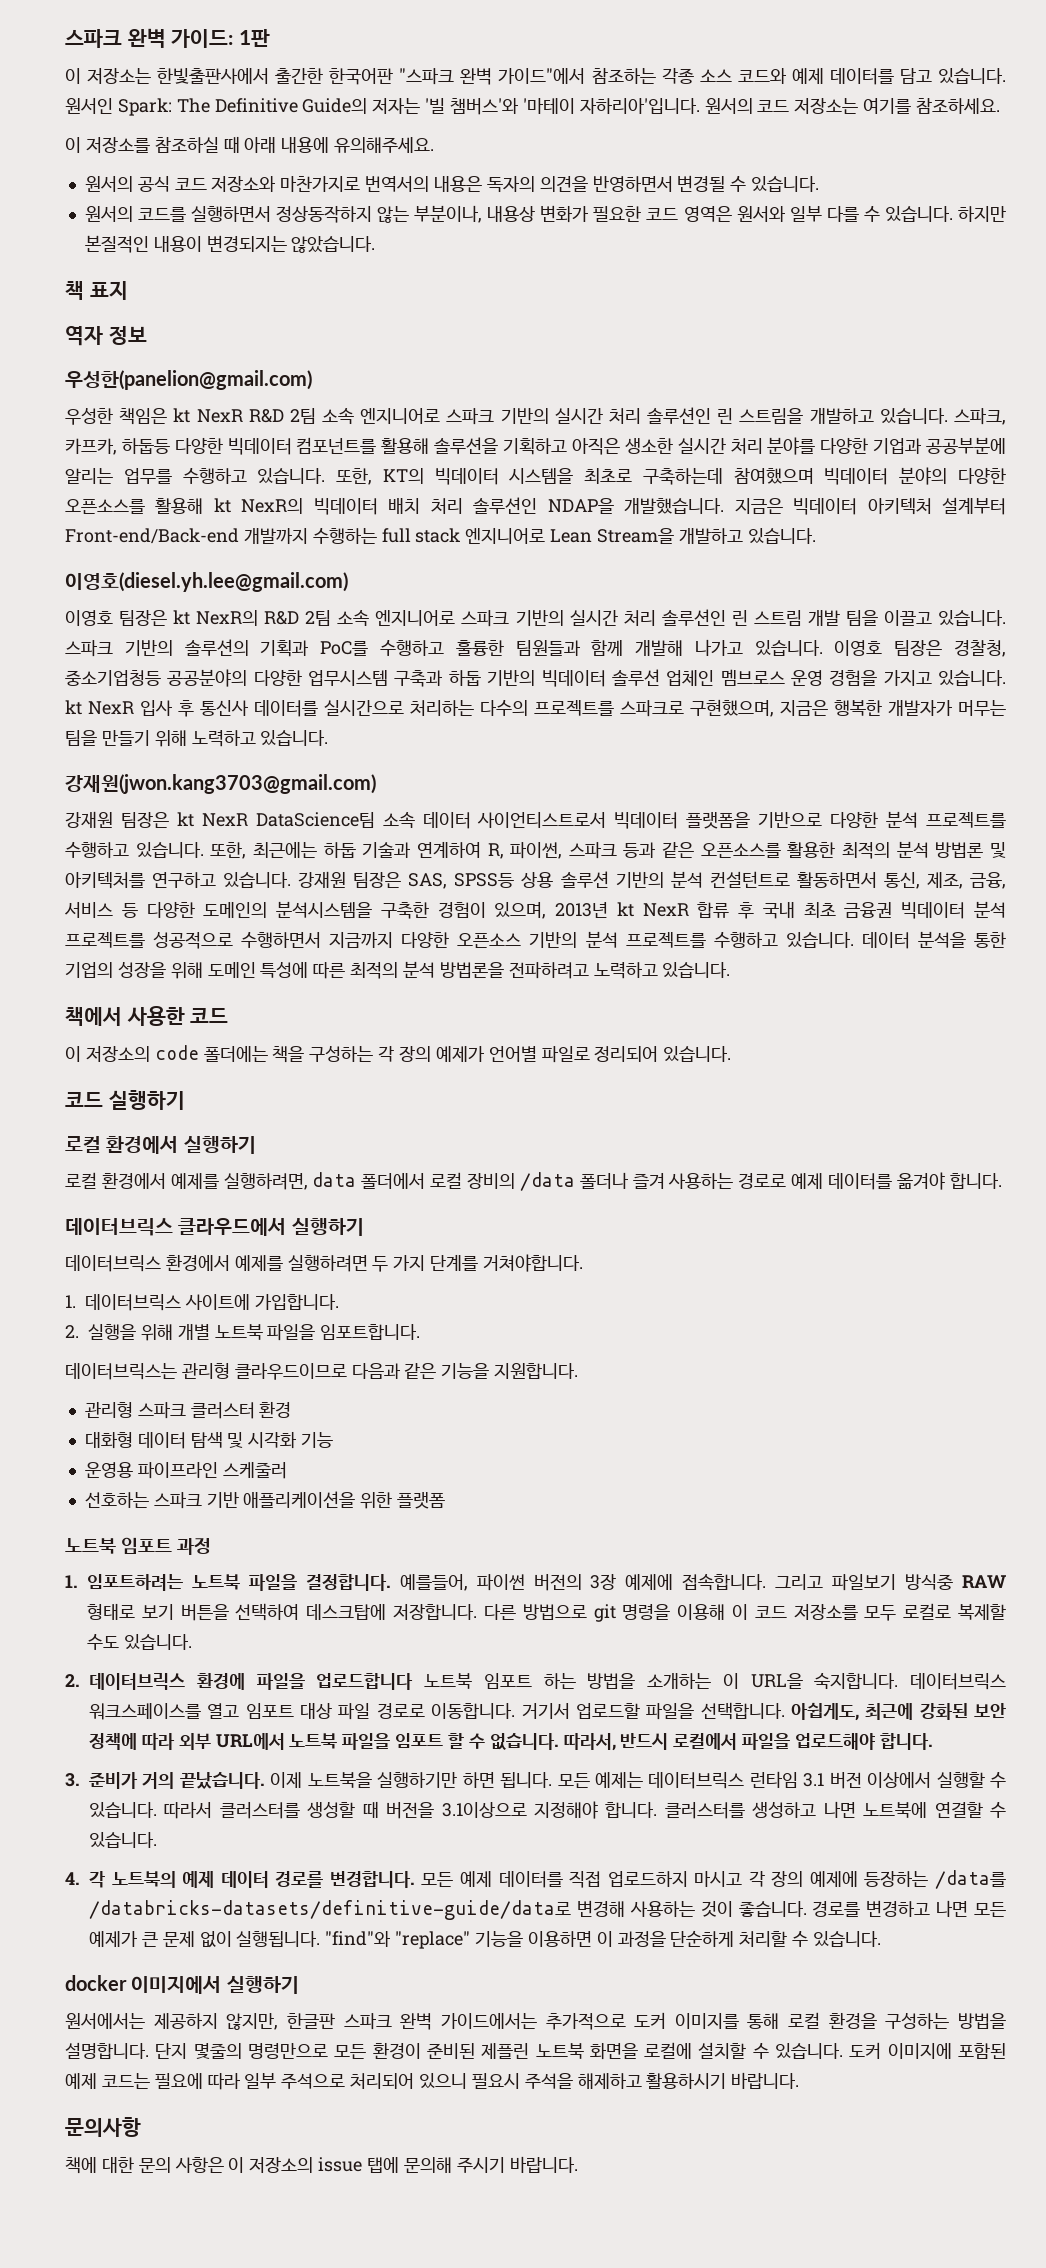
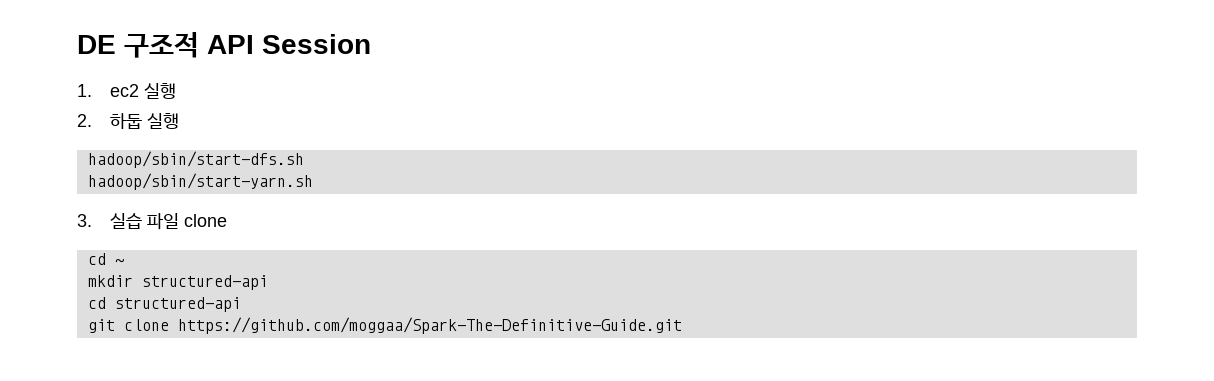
[65,28,271,48] [65,68,1007,85] [65,98,1001,116] [65,136,435,153] [84,175,820,193] [84,205,1007,223] [84,235,376,253] [65,281,128,300] [65,326,147,346] [65,370,312,390] [65,407,1006,425] [65,437,1007,455] [65,467,1006,485] [65,497,1006,515] [65,528,816,544] [65,572,348,592] [65,609,1006,627] [65,639,1007,657] [65,669,1007,687] [65,699,1006,717] [65,730,329,747] [65,774,376,794] [65,811,1006,829] [65,841,1006,859] [65,871,1007,889] [64,901,1006,919] [65,931,1007,949] [65,961,731,979] [65,1006,229,1026] [65,1045,732,1063] [65,1090,185,1110] [65,1136,256,1154] [65,1172,1002,1191] [65,1218,364,1236] [65,1254,584,1272] [65,1294,340,1311] [65,1324,421,1341] [65,1363,579,1380] [84,1401,292,1419] [84,1431,334,1449] [84,1462,287,1479] [84,1491,446,1509] [65,1537,212,1555] [65,1574,1006,1591] [87,1603,1006,1622] [87,1634,192,1650] [65,1673,1006,1690] [89,1702,1006,1721] [89,1733,933,1751] [65,1771,1006,1789] [89,1801,1007,1819] [89,1832,157,1848] [65,1870,1006,1889] [89,1900,1006,1920] [89,1930,882,1949] [65,1975,299,1994] [65,2012,1006,2030] [65,2042,1006,2060] [65,2072,800,2090] [65,2117,141,2137] [65,2156,578,2174] 스파크 완벽 가이드: 1판 // 이 저장소는 한빛출판사에서 출간한 한국어판 "스파크 완벽 가이드"에서 참조하는 각종 소스 코드와 예제 데이터를 담고 있습니다. 원서인 Spark: The Definitive Guide의 저자는 '빌 챔버스'와 '마테이 자하리아'입니다. 원서의 코드 저장소는 여기를 참조하세요. // 이 저장소를 참조하실 때 아래 내용에 유의해주세요. // 원서의 공식 코드 저장소와 마찬가지로 번역서의 내용은 독자의 의견을 반영하면서 변경될 수 있습니다. // 원서의 코드를 실행하면서 정상동작하지 않는 부분이나, 내용상 변화가 필요한 코드 영역은 원서와 일부 다를 수 있습니다. 하지만 본질적인 내용이 변경되지는 않았습니다. // 책 표지 // 역자 정보 // 우성한(panelion@gmail.com) // 우성한 책임은 kt NexR R&D 2팀 소속 엔지니어로 스파크 기반의 실시간 처리 솔루션인 린 스트림을 개발하고 있습니다. 스파크, 카프카, 하둡등 다양한 빅데이터 컴포넌트를 활용해 솔루션을 기획하고 아직은 생소한 실시간 처리 분야를 다양한 기업과 공공부분에 알리는 업무를 수행하고 있습니다. 또한, KT의 빅데이터 시스템을 최초로 구축하는데 참여했으며 빅데이터 분야의 다양한 오픈소스를 활용해 kt NexR의 빅데이터 배치 처리 솔루션인 NDAP을 개발했습니다. 지금은 빅데이터 아키텍처 설계부터 Front-end/Back-end 개발까지 수행하는 full stack 엔지니어로 Lean Stream을 개발하고 있습니다. // 이영호(diesel.yh.lee@gmail.com) // 이영호 팀장은 kt NexR의 R&D 2팀 소속 엔지니어로 스파크 기반의 실시간 처리 솔루션인 린 스트림 개발 팀을 이끌고 있습니다. 스파크 기반의 솔루션의 기획과 PoC를 수행하고 훌륭한 팀원들과 함께 개발해 나가고 있습니다. 이영호 팀장은 경찰청, 중소기업청등 공공분야의 다양한 업무시스템 구축과 하둡 기반의 빅데이터 솔루션 업체인 멤브로스 운영 경험을 가지고 있습니다. kt NexR 입사 후 통신사 데이터를 실시간으로 처리하는 다수의 프로젝트를 스파크로 구현했으며, 지금은 행복한 개발자가 머무는 팀을 만들기 위해 노력하고 있습니다. // 강재원(jwon.kang3703@gmail.com) // 강재원 팀장은 kt NexR DataScience팀 소속 데이터 사이언티스트로서 빅데이터 플랫폼을 기반으로 다양한 분석 프로젝트를 수행하고 있습니다. 또한, 최근에는 하둡 기술과 연계하여 R, 파이썬, 스파크 등과 같은 오픈소스를 활용한 최적의 분석 방법론 및 아키텍처를 연구하고 있습니다. 강재원 팀장은 SAS, SPSS등 상용 솔루션 기반의 분석 컨설턴트로 활동하면서 통신, 제조, 금융, 서비스 등 다양한 도메인의 분석시스템을 구축한 경험이 있으며, 2013년 kt NexR 합류 후 국내 최초 금융권 빅데이터 분석 프로젝트를 성공적으로 수행하면서 지금까지 다양한 오픈소스 기반의 분석 프로젝트를 수행하고 있습니다. 데이터 분석을 통한 기업의 성장을 위해 도메인 특성에 따른 최적의 분석 방법론을 전파하려고 노력하고 있습니다. // 책에서 사용한 코드 // 이 저장소의 code 폴더에는 책을 구성하는 각 장의 예제가 언어별 파일로 정리되어 있습니다. // 코드 실행하기 // 로컬 환경에서 실행하기 // 로컬 환경에서 예제를 실행하려면, data 폴더에서 로컬 장비의 /data 폴더나 즐겨 사용하는 경로로 예제 데이터를 옮겨야 합니다. // 데이터브릭스 클라우드에서 실행하기 // 데이터브릭스 환경에서 예제를 실행하려면 두 가지 단계를 거쳐야합니다. // 1. 데이터브릭스 사이트에 가입합니다. // 2. 실행을 위해 개별 노트북 파일을 임포트합니다. // 데이터브릭스는 관리형 클라우드이므로 다음과 같은 기능을 지원합니다. // 관리형 스파크 클러스터 환경 // 대화형 데이터 탐색 및 시각화 기능 // 운영용 파이프라인 스케줄러 // 선호하는 스파크 기반 애플리케이션을 위한 플랫폼 // 노트북 임포트 과정 // 1. 임포트하려는 노트북 파일을 결정합니다. 예를들어, 파이썬 버전의 3장 예제에 접속합니다. 그리고 파일보기 방식중 RAW 형태로 보기 버튼을 선택하여 데스크탑에 저장합니다. 다른 방법으로 git 명령을 이용해 이 코드 저장소를 모두 로컬로 복제할 수도 있습니다. // 2. 데이터브릭스 환경에 파일을 업로드합니다 노트북 임포트 하는 방법을 소개하는 이 URL을 숙지합니다. 데이터브릭스 워크스페이스를 열고 임포트 대상 파일 경로로 이동합니다. 거기서 업로드할 파일을 선택합니다. 아쉽게도, 최근에 강화된 보안 정책에 따라 외부 URL에서 노트북 파일을 임포트 할 수 없습니다. 따라서, 반드시 로컬에서 파일을 업로드해야 합니다. // 3. 준비가 거의 끝났습니다. 이제 노트북을 실행하기만 하면 됩니다. 모든 예제는 데이터브릭스 런타임 3.1 버전 이상에서 실행할 수 있습니다. 따라서 클러스터를 생성할 때 버전을 3.1이상으로 지정해야 합니다. 클러스터를 생성하고 나면 노트북에 연결할 수 있습니다. // 4. 각 노트북의 예제 데이터 경로를 변경합니다. 모든 예제 데이터를 직접 업로드하지 마시고 각 장의 예제에 등장하는 /data를 /databricks-datasets/definitive-guide/data로 변경해 사용하는 것이 좋습니다. 경로를 변경하고 나면 모든 예제가 큰 문제 없이 실행됩니다. "find"와 "replace" 기능을 이용하면 이 과정을 단순하게 처리할 수 있습니다. // docker 이미지에서 실행하기 // 원서에서는 제공하지 않지만, 한글판 스파크 완벽 가이드에서는 추가적으로 도커 이미지를 통해 로컬 환경을 구성하는 방법을 설명합니다. 단지 몇줄의 명령만으로 모든 환경이 준비된 제플린 노트북 화면을 로컬에 설치할 수 있습니다. 도커 이미지에 포함된 예제 코드는 필요에 따라 일부 주석으로 처리되어 있으니 필요시 주석을 해제하고 활용하시기 바랍니다. // 문의사항 // 책에 대한 문의 사항은 이 저장소의 issue 탭에 문의해 주시기 바랍니다. -> [77,32,371,58] [77,83,177,99] [77,113,180,129] [87,151,304,168] [87,173,313,190] [77,213,228,230] [87,253,124,265] [87,275,268,290] [87,297,241,312] [87,317,682,334] DE 구조적 API Session // 1. ec2 실행 // 2. 하둡 실행 // hadoop/sbin/start-dfs.sh // hadoop/sbin/start-yarn.sh // 3. 실습 파일 clone // cd ~ // mkdir structured-api // cd structured-api // git clone https://github.com/moggaa/Spark-The-Definitive-Guide.git

